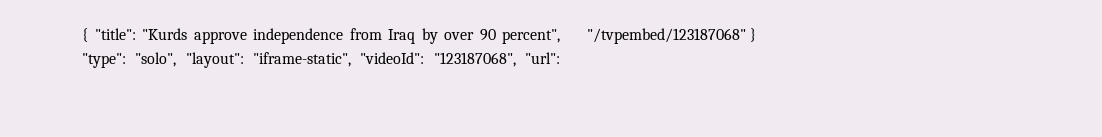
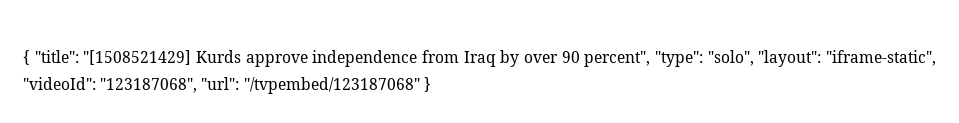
[142,28,187,40] "Kurds -> [83,50,241,65] "[1508521429] Kurds

